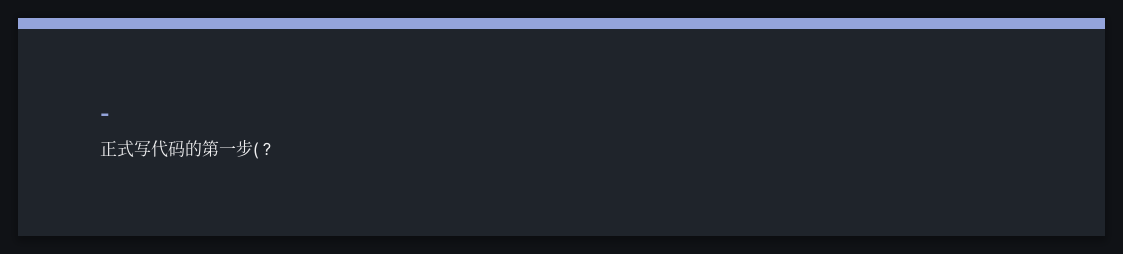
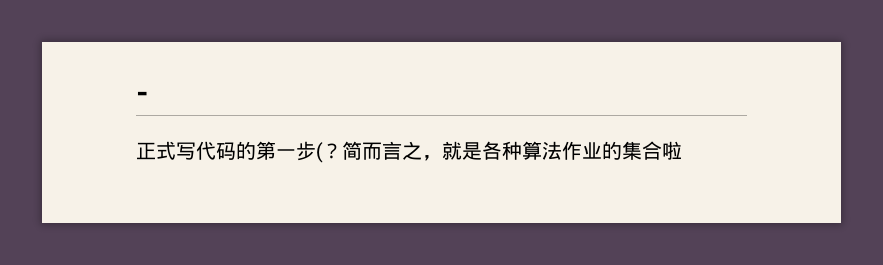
(275, 149) none -> [342,141,682,161] 简而言之，就是各种算法作业的集合啦

